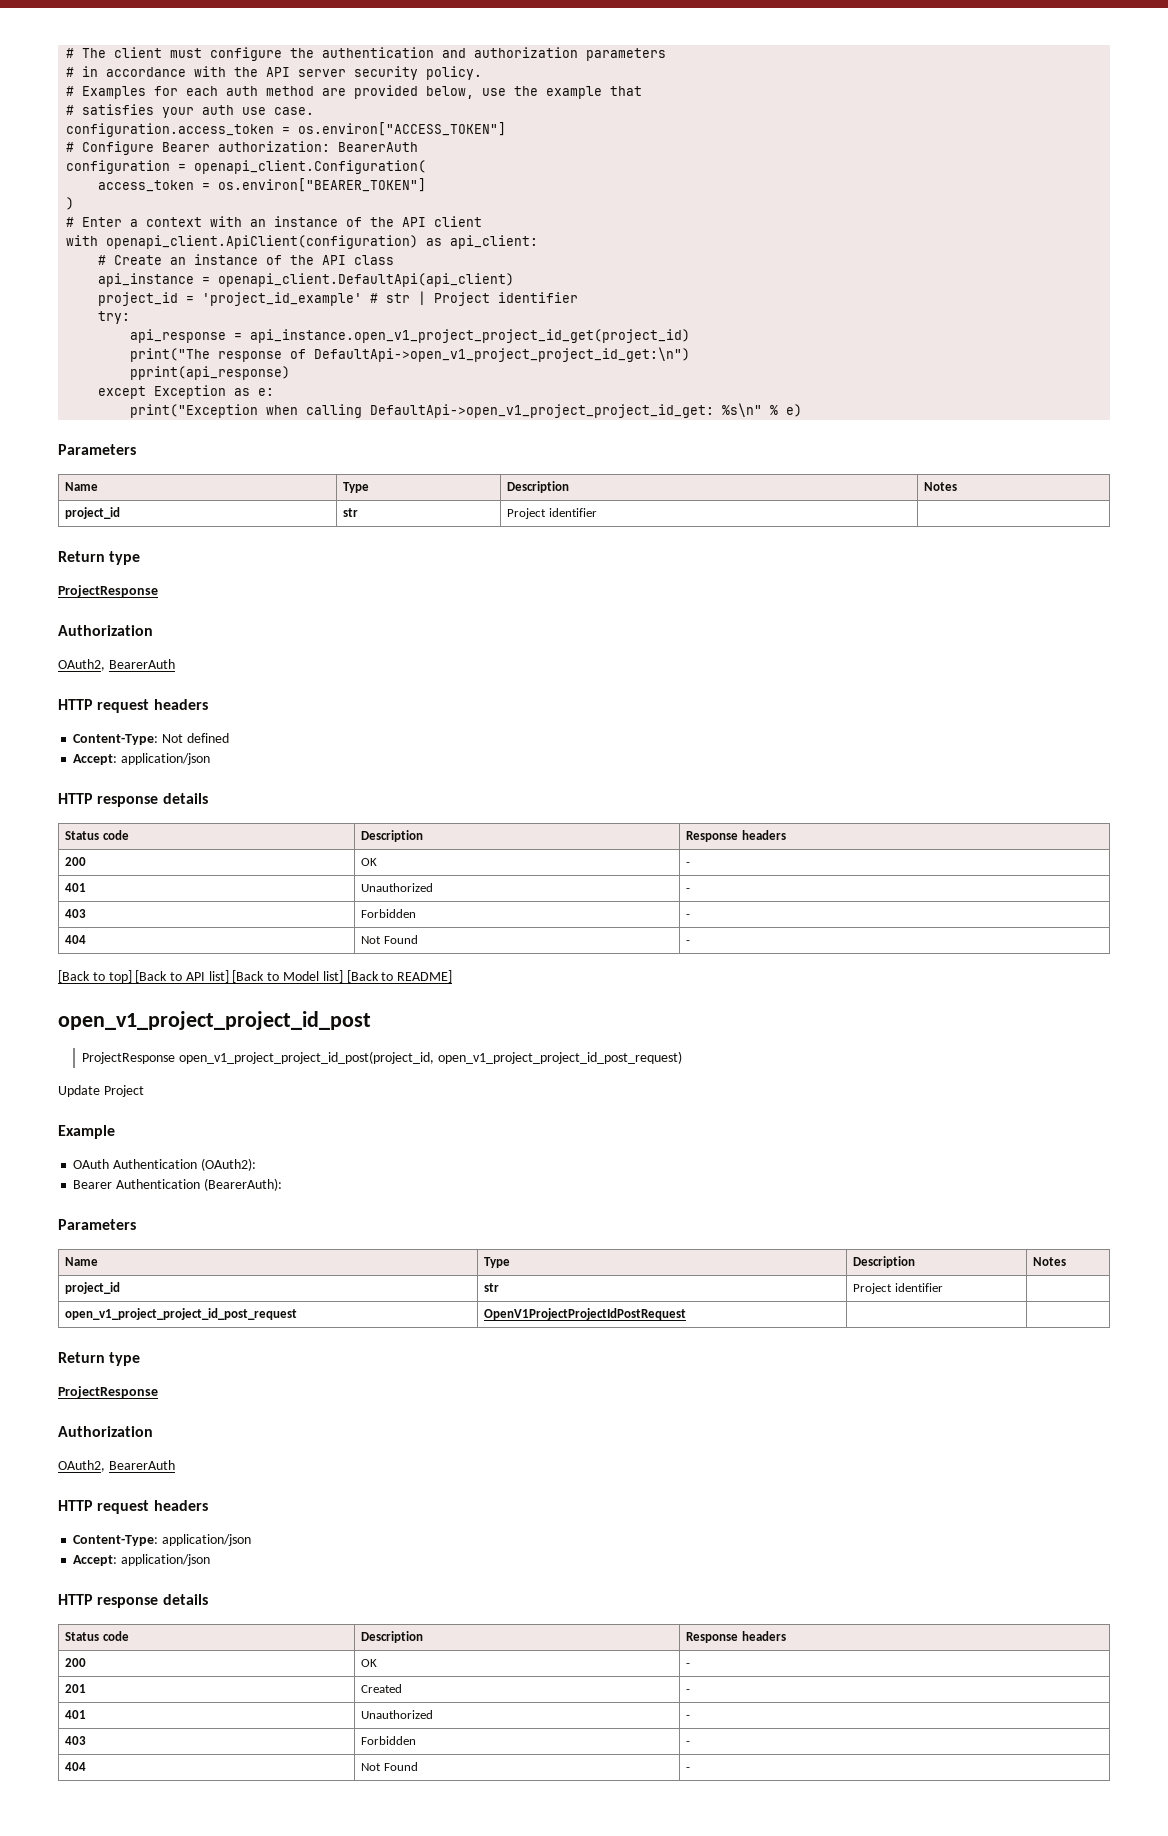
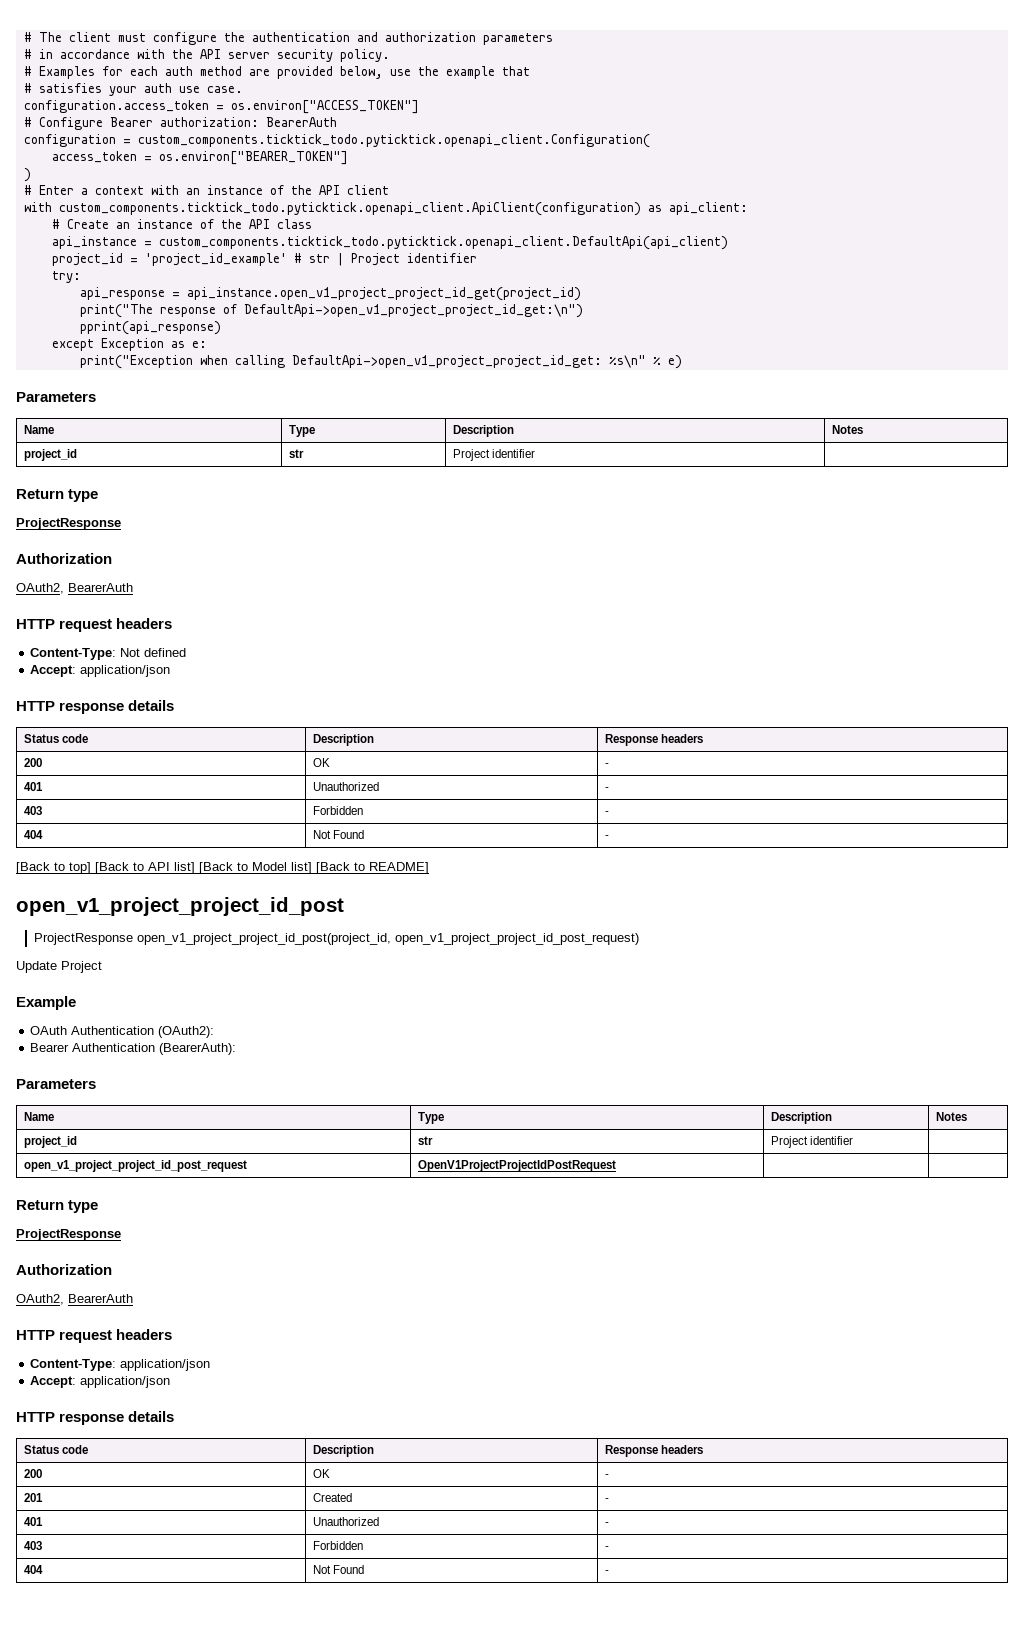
[194,160,427,174] openapi_client.Configuration( -> [137,134,650,148] custom_components.ticktick_todo.pyticktick.openapi_client.Configuration(
[106,235,419,249] openapi_client.ApiClient(configuration) -> [58,202,641,216] custom_components.ticktick_todo.pyticktick.openapi_client.ApiClient(configuration)
[218,273,515,287] openapi_client.DefaultApi(api_client) -> [158,236,728,250] custom_components.ticktick_todo.pyticktick.openapi_client.DefaultApi(api_client)

